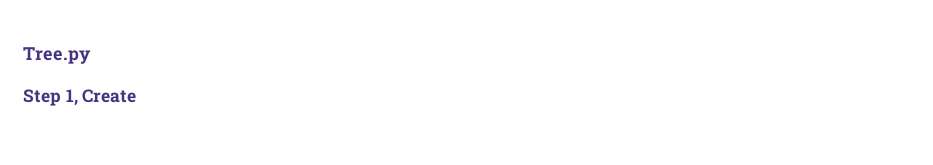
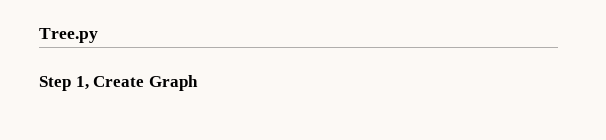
(137, 96) none -> [148,75,198,91] Graph

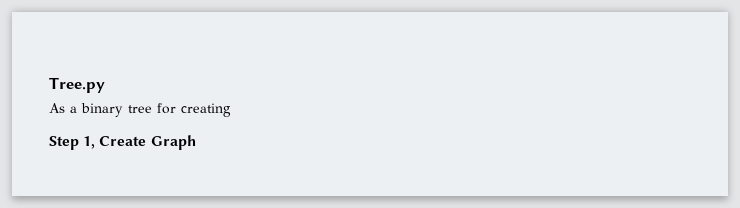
(98, 35) none -> [49,103,231,117] // As a binary tree for creating

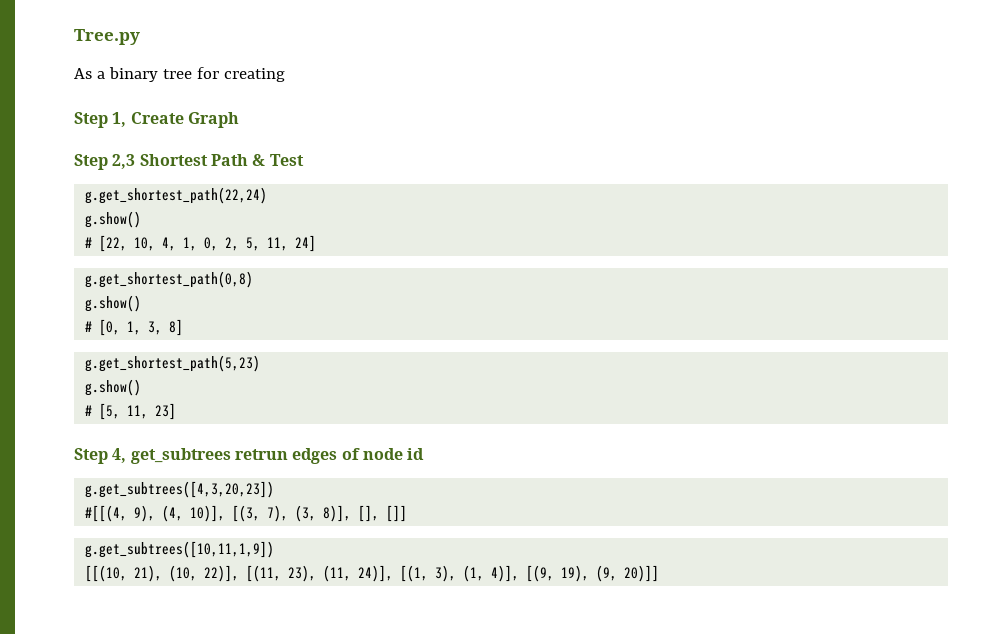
(196, 142) none -> [74,154,304,170] [85,187,268,204] [85,211,142,228] [85,235,317,252] [85,271,254,288] [85,295,142,312] [85,319,184,336] [85,355,261,372] [85,379,142,396] [85,403,177,420] [74,448,425,464] [85,481,275,498] [85,505,408,522] [85,541,275,558] [85,565,660,582] // Step 2,3 Shortest Path & Test // g.get_shortest_path(22,24) // g.show() // # [22, 10, 4, 1, 0, 2, 5, 11, 24] // g.get_shortest_path(0,8) // g.show() // # [0, 1, 3, 8] // g.get_shortest_path(5,23) // g.show() // # [5, 11, 23] // Step 4, get_subtrees retrun edges of node id // g.get_subtrees([4,3,20,23]) // #[[(4, 9), (4, 10)], [(3, 7), (3, 8)], [], []] // g.get_subtrees([10,11,1,9]) // [[(10, 21), (10, 22)], [(11, 23), (11, 24)], [(1, 3), (1, 4)], [(9, 19), (9, 20)]]

